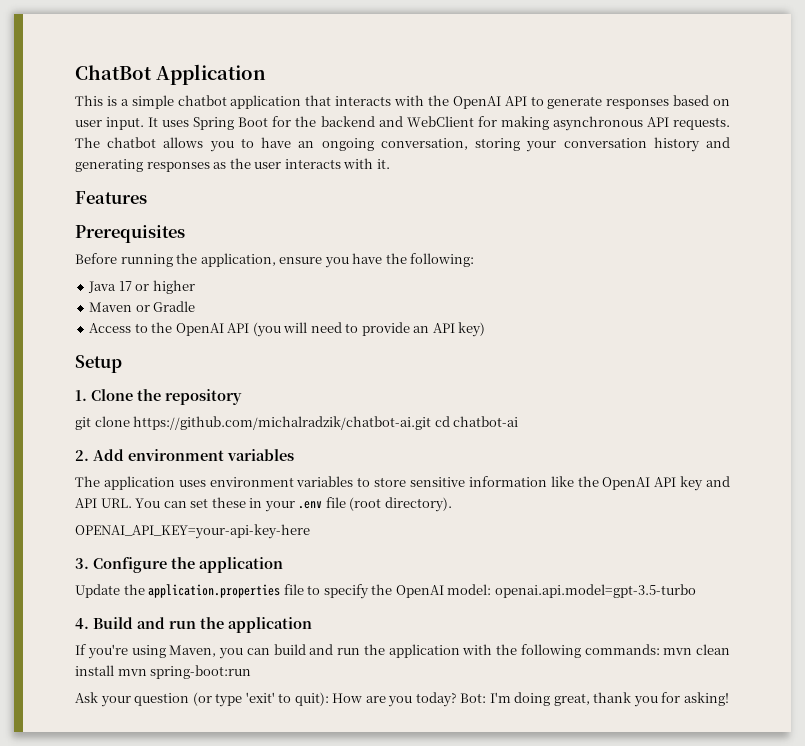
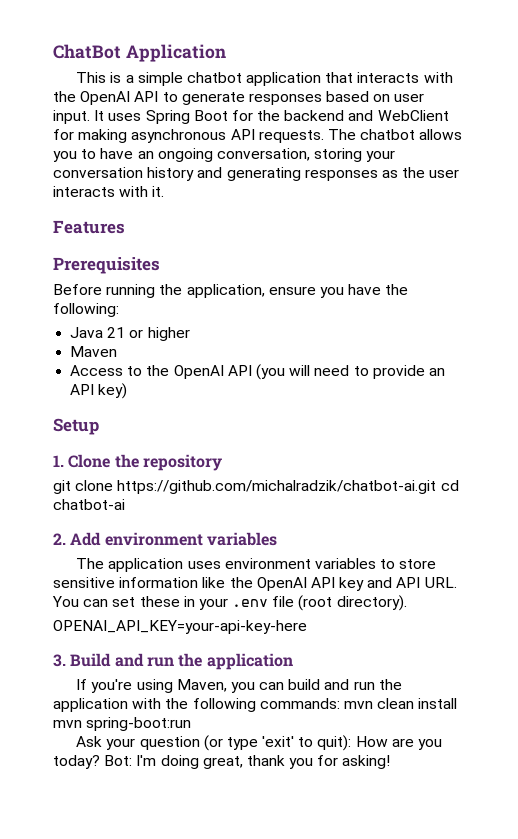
[118,281,132,291] 17 -> [107,327,126,338] 21
[135,301,196,312] or Gradle -> (118, 351) none
[93,557,283,573] [75,584,696,599] [75,618,89,629] Configure the application // Update the application.properties file to specify the OpenAI model: openai.api.model=gpt-3.5-turbo // 4. -> (66, 660) none

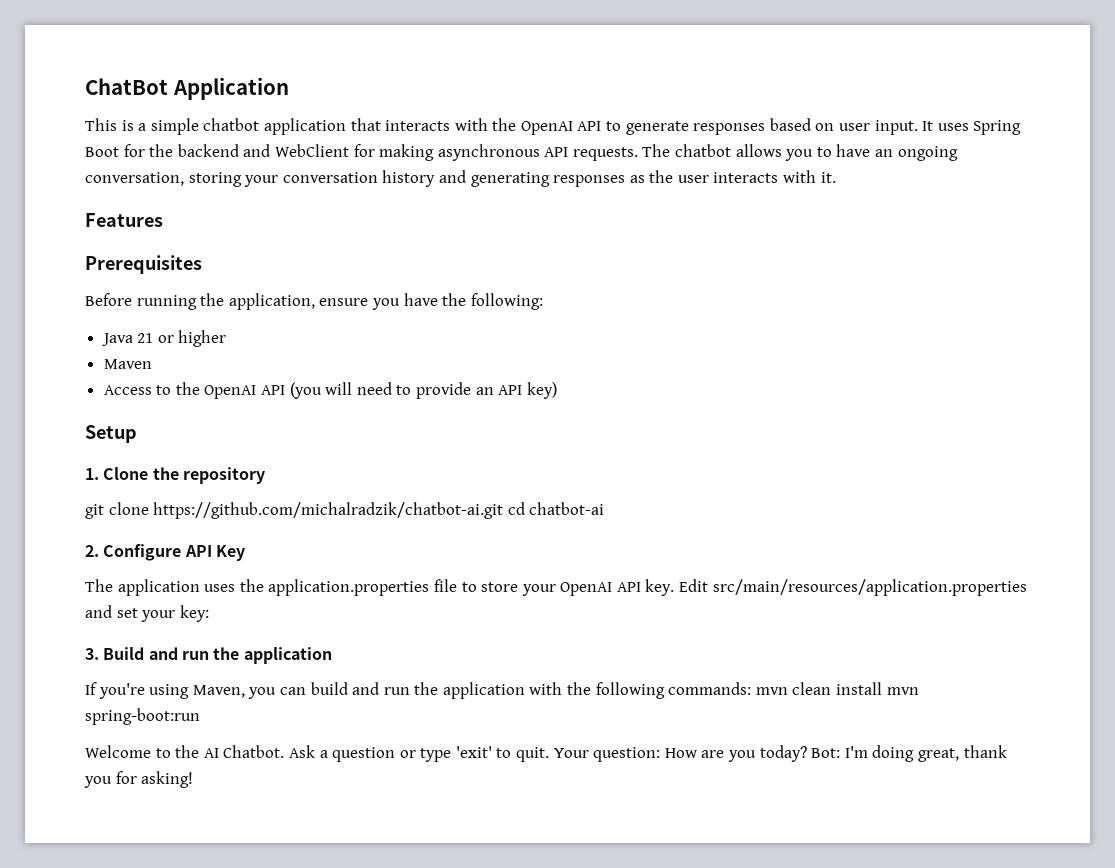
[70,532,277,546] Add environment variables -> [103,544,245,561] Configure API Key
[224,558,437,569] [53,577,457,591] [52,595,407,611] [53,620,307,634] environment variables to store sensitive information like the OpenAI API key and API URL. You can set these in your .env file (root directory). // OPENAI_API_KEY=your-api-key-here -> [239,579,1027,596] [85,605,209,622] the application.properties file to store your OpenAI API key. Edit src/main/resources/application.properties and set your key:
[76,735,352,751] Ask your question (or type 'exit' to quit): -> [85,745,661,762] Welcome to the AI Chatbot. Ask a question or type 'exit' to quit. Your question:

